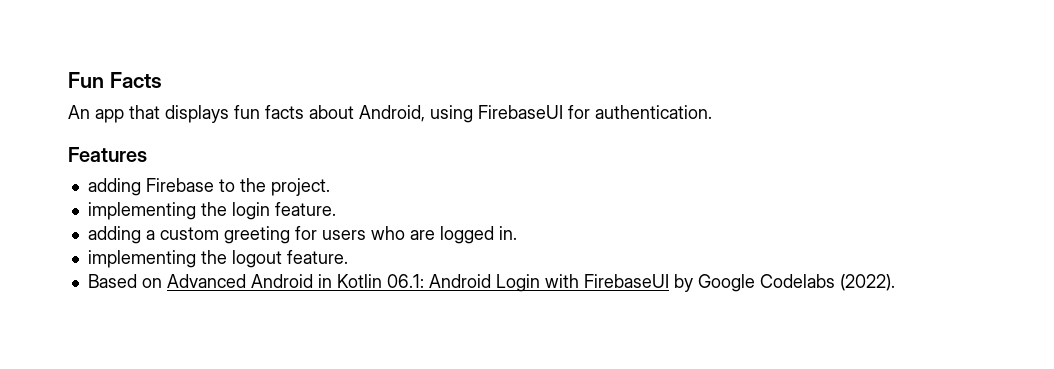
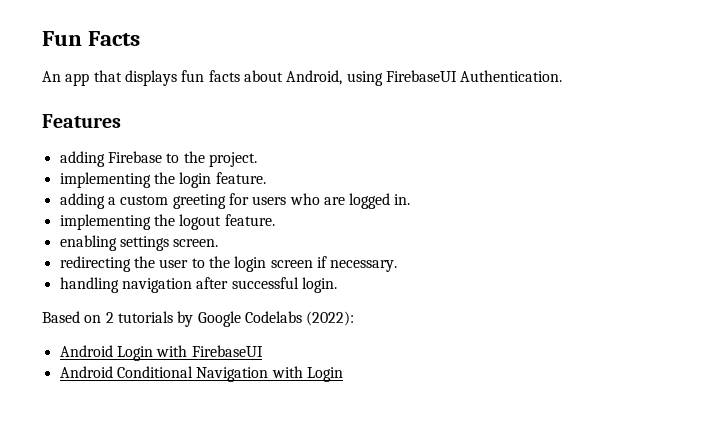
[568,105,712,119] for authentication. -> [460,70,563,82] Authentication.
[87,274,424,288] Based on Advanced Android in Kotlin 06.1: -> [59,235,219,251] [59,256,398,272] [59,277,337,293] [42,311,355,327] enabling settings screen. // redirecting the user to the login screen if necessary. // handling navigation after successful login. // Based on 2 tutorials by Google Codelabs (2022): //
[673,274,895,292] by Google Codelabs (2022). -> [59,366,343,382] // Android Conditional Navigation with Login

